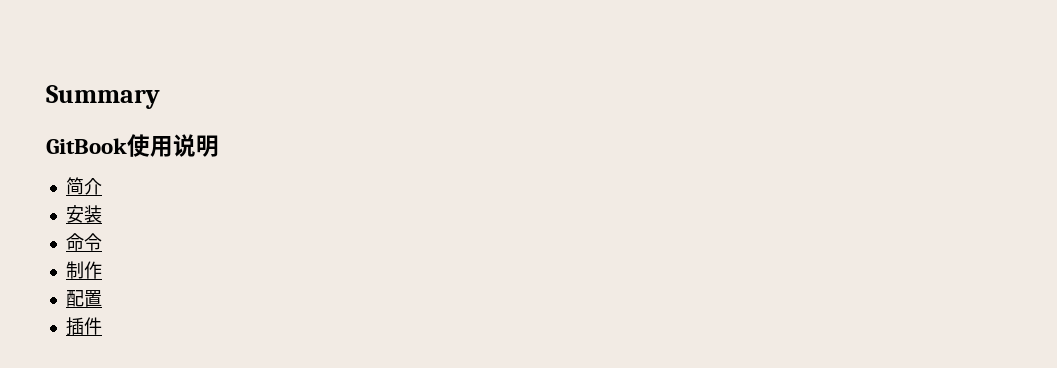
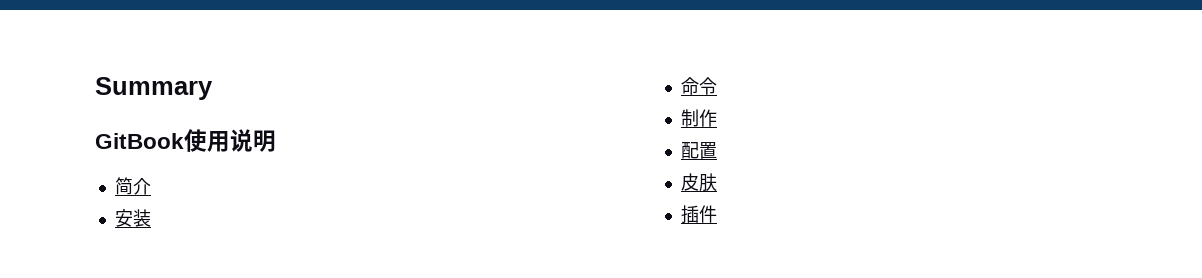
(102, 298) none -> [680,173,717,192] // 皮肤

